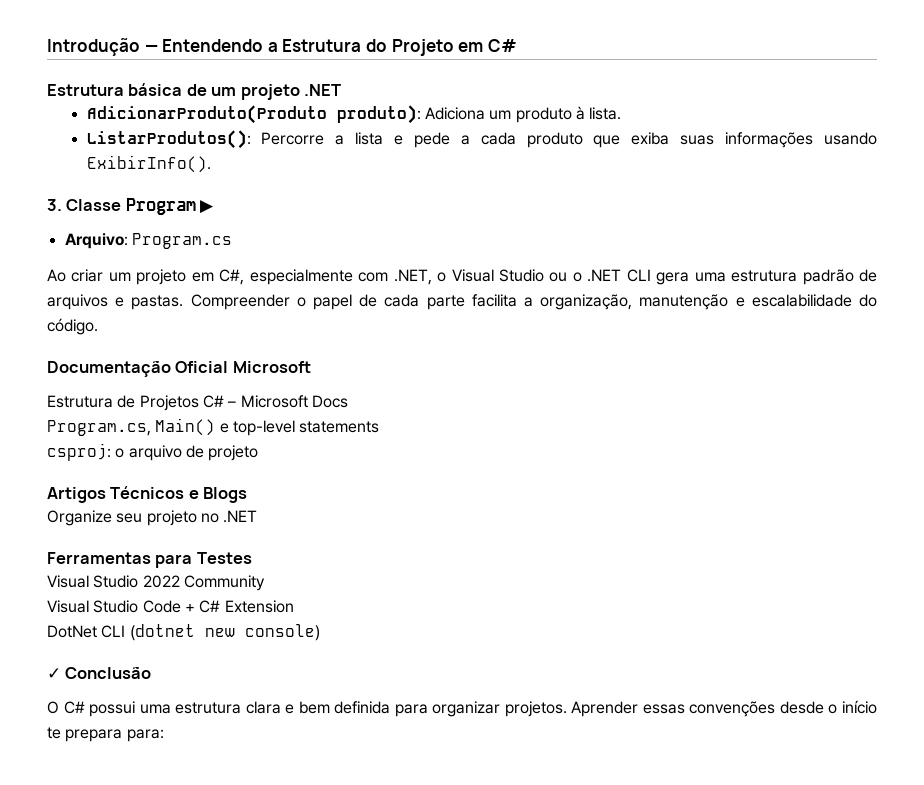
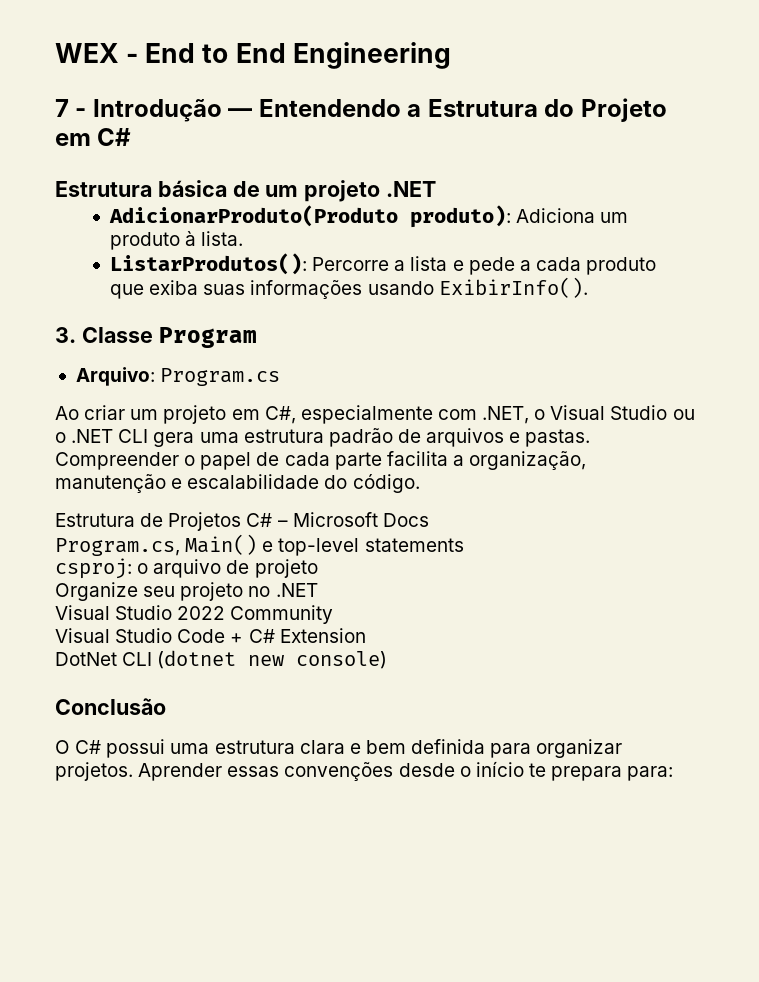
(47, 47) none -> [55,42,451,69] [55,99,87,117] WEX - End to End Engineering // 7 -
[200,200,215,214] ▶ -> (257, 337) none
[47,361,311,377] // Documentação Oficial Microsoft -> (420, 483) none
[47,486,248,503] // Artigos Técnicos e Blogs -> (318, 568) none
[47,552,252,568] // Ferramentas para Testes -> (318, 590) none
[47,668,61,679] ✓ -> (388, 660) none

